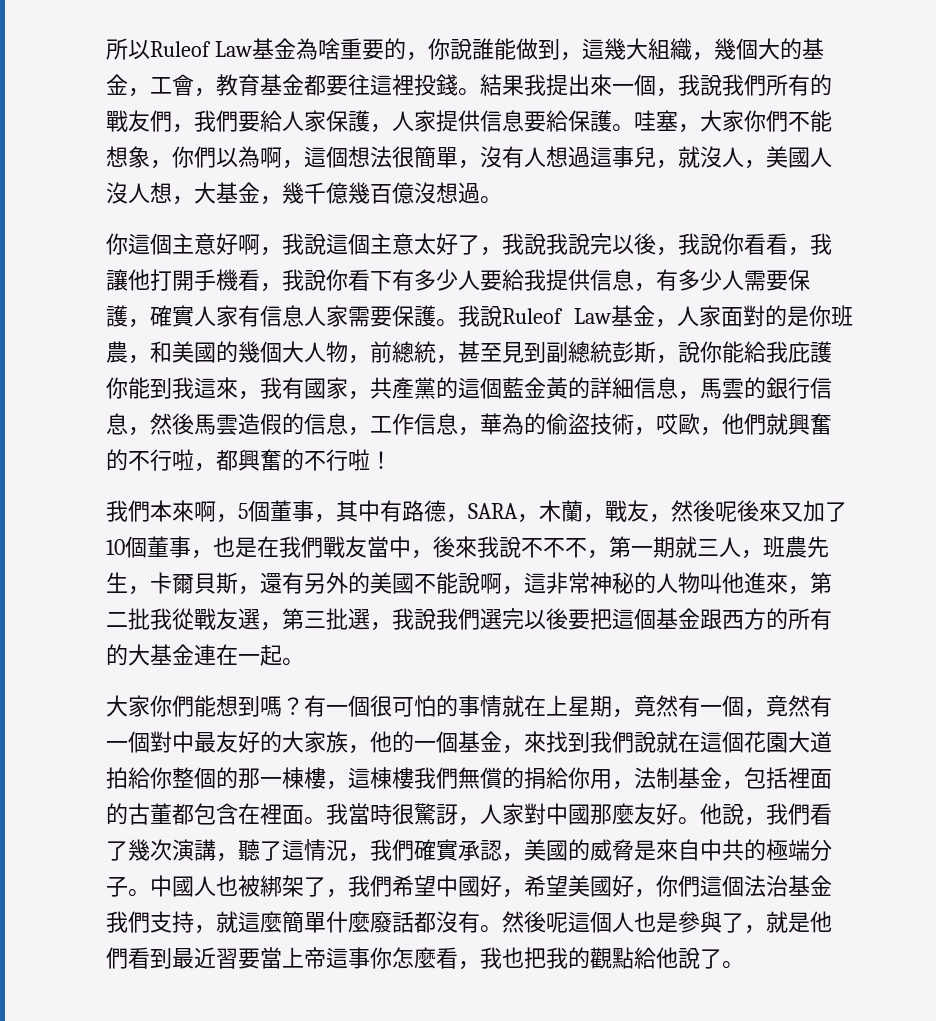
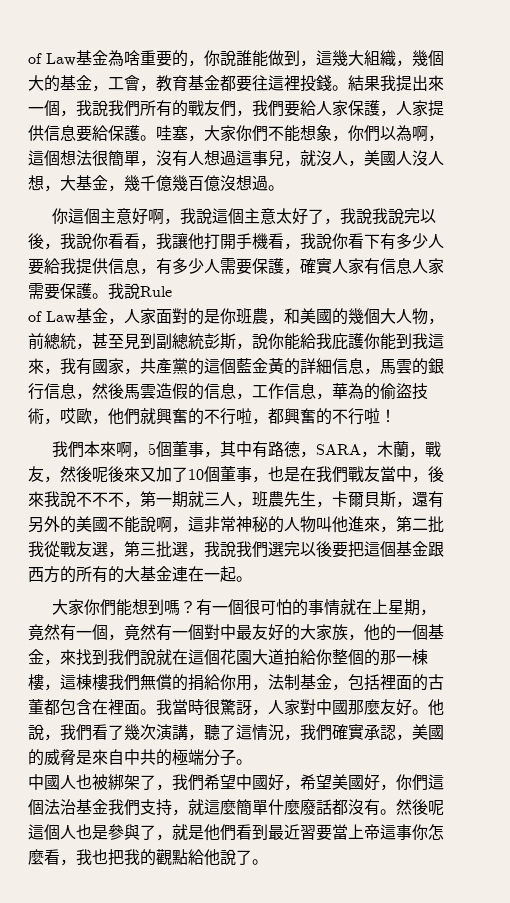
[106,38,211,60] 所以Ruleof -> [28,53,42,64] of
[502,308,563,324] Ruleof -> [140,286,172,297] [28,311,42,322] Rule // of
(150, 893) none -> (252, 762) //

